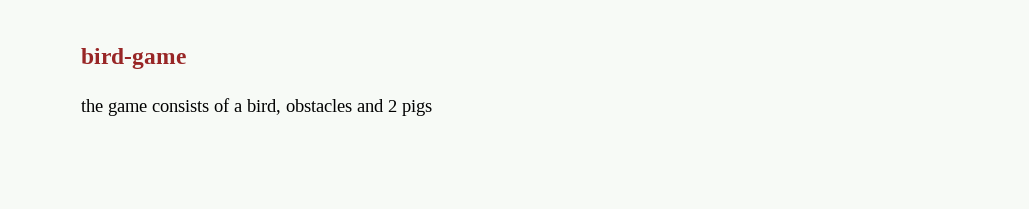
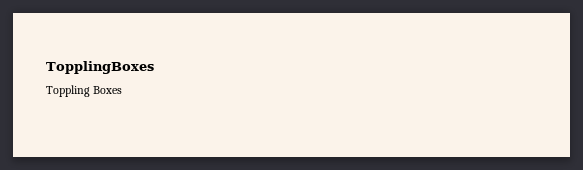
[81,48,186,69] [81,98,432,116] bird-game // the game consists of a bird, obstacles and 2 pigs -> [46,61,154,74] [46,85,123,97] TopplingBoxes // Toppling Boxes

